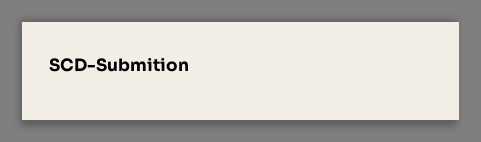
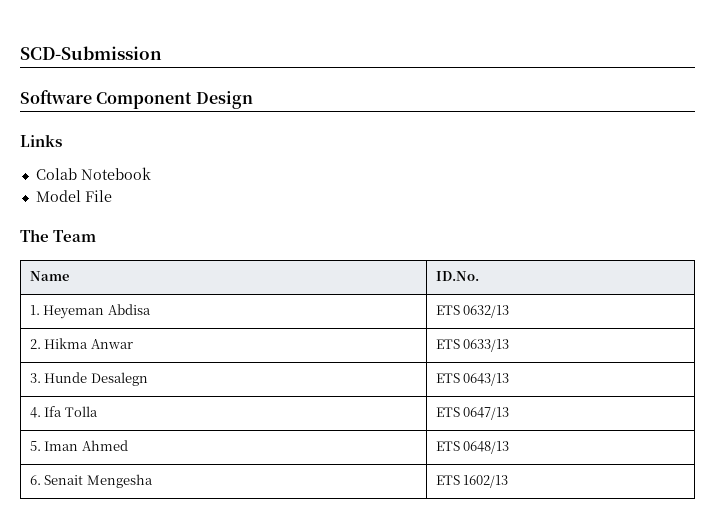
[49,57,189,72] SCD-Submition -> [20,46,162,60] [20,90,253,109] [20,134,62,147] [35,167,151,180] [35,190,112,202] [20,229,97,242] [29,271,69,281] [435,271,479,281] [29,304,151,319] [435,305,510,318] [29,338,133,349] [435,339,510,352] [29,372,148,386] [435,373,510,386] [29,406,98,418] [435,407,510,420] [29,440,128,451] [435,441,510,454] [29,474,153,488] [435,475,509,488] SCD-Submission // Software Component Design // Links // Colab Notebook // Model File // The Team // Name | ID.No. // 1. Heyeman Abdisa | ETS 0632/13 // 2. Hikma Anwar | ETS 0633/13 // 3. Hunde Desalegn | ETS 0643/13 // 4. Ifa Tolla | ETS 0647/13 // 5. Iman Ahmed | ETS 0648/13 // 6. Senait Mengesha | ETS 1602/13

